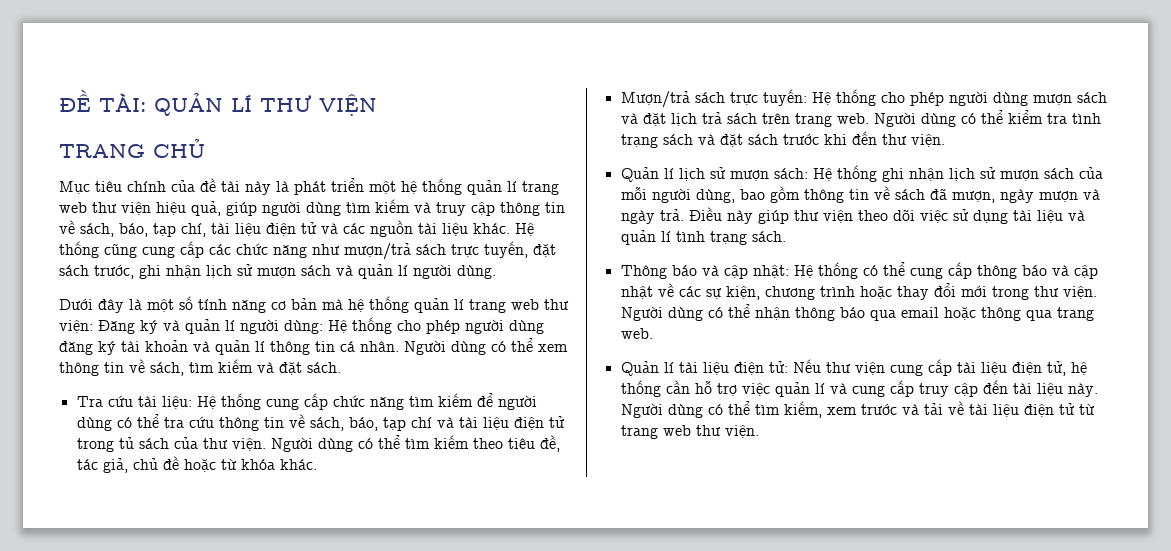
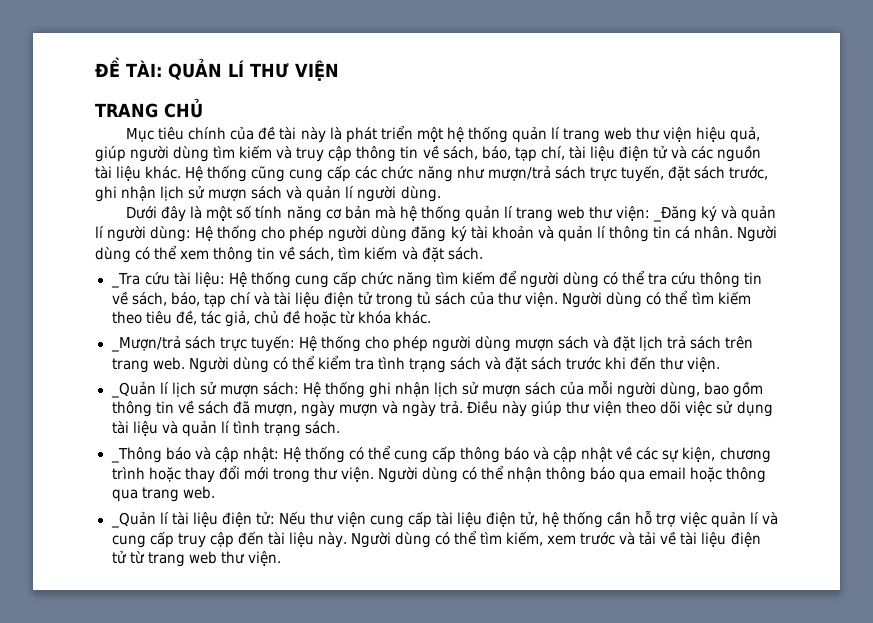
[98,320,135,334] Đăng -> [653,206,698,222] _Đăng
[76,396,103,407] Tra -> [110,273,141,288] _Tra
[620,91,690,108] Mượn/trả -> [110,335,181,352] _Mượn/trả
[620,167,659,182] Quản -> [110,381,156,398] _Quản
[620,265,667,279] Thông -> [110,447,162,463] _Thông
[620,361,659,376] Quản -> [110,511,156,528] _Quản

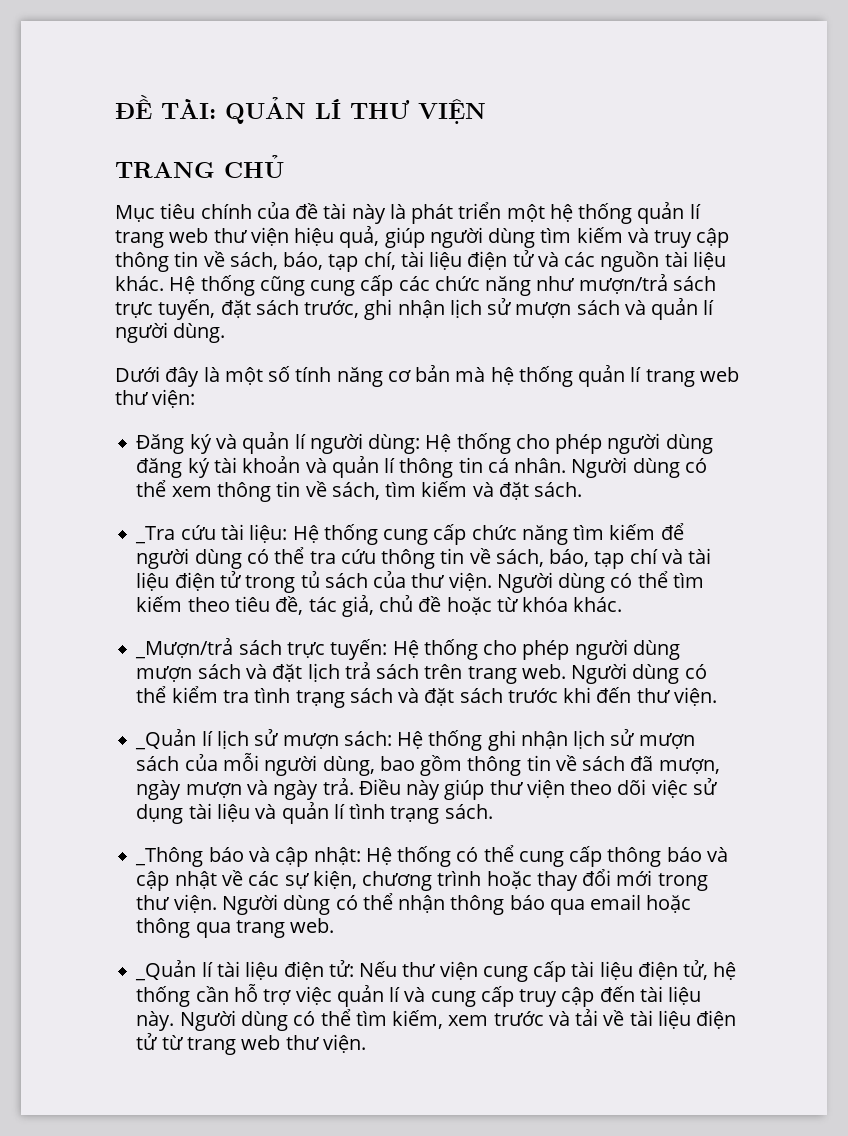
[653,206,698,222] _Đăng -> [136,434,185,454] // Đăng

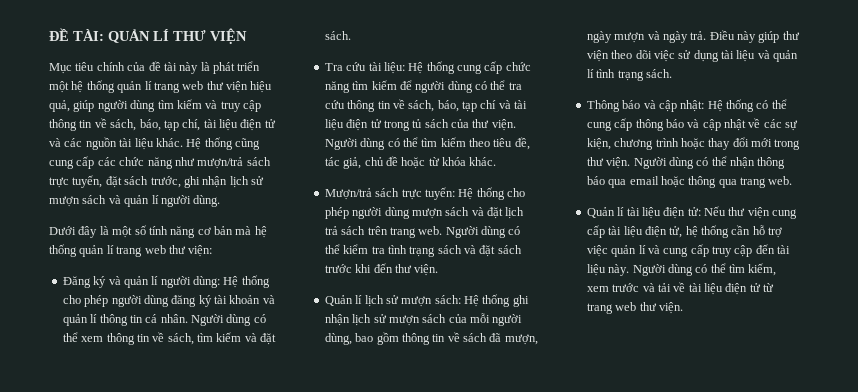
[115,155,284,178] // TRANG CHỦ -> (247, 36) none
[135,526,176,544] _Tra -> [324,63,343,71] Tra
[135,638,234,659] _Mượn/trả -> [324,188,372,200] Mượn/trả
[135,729,197,750] _Quản -> [324,295,353,306] Quản
[135,847,204,867] _Thông -> [586,100,620,112] Thông
[135,960,197,981] _Quản -> [586,207,615,218] Quản

